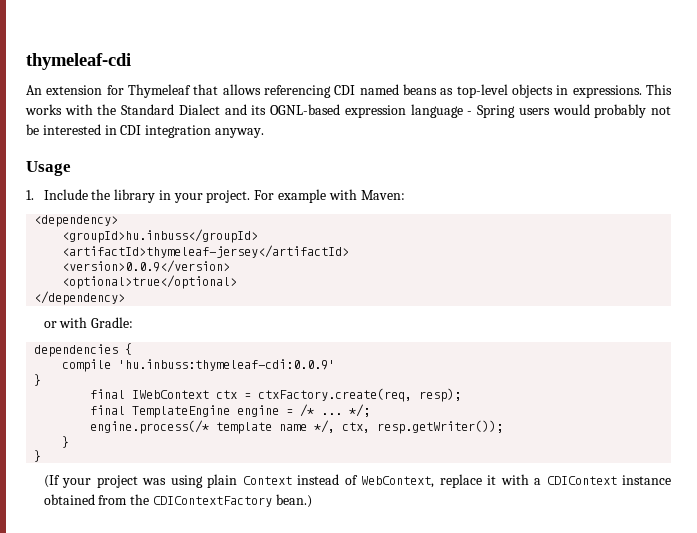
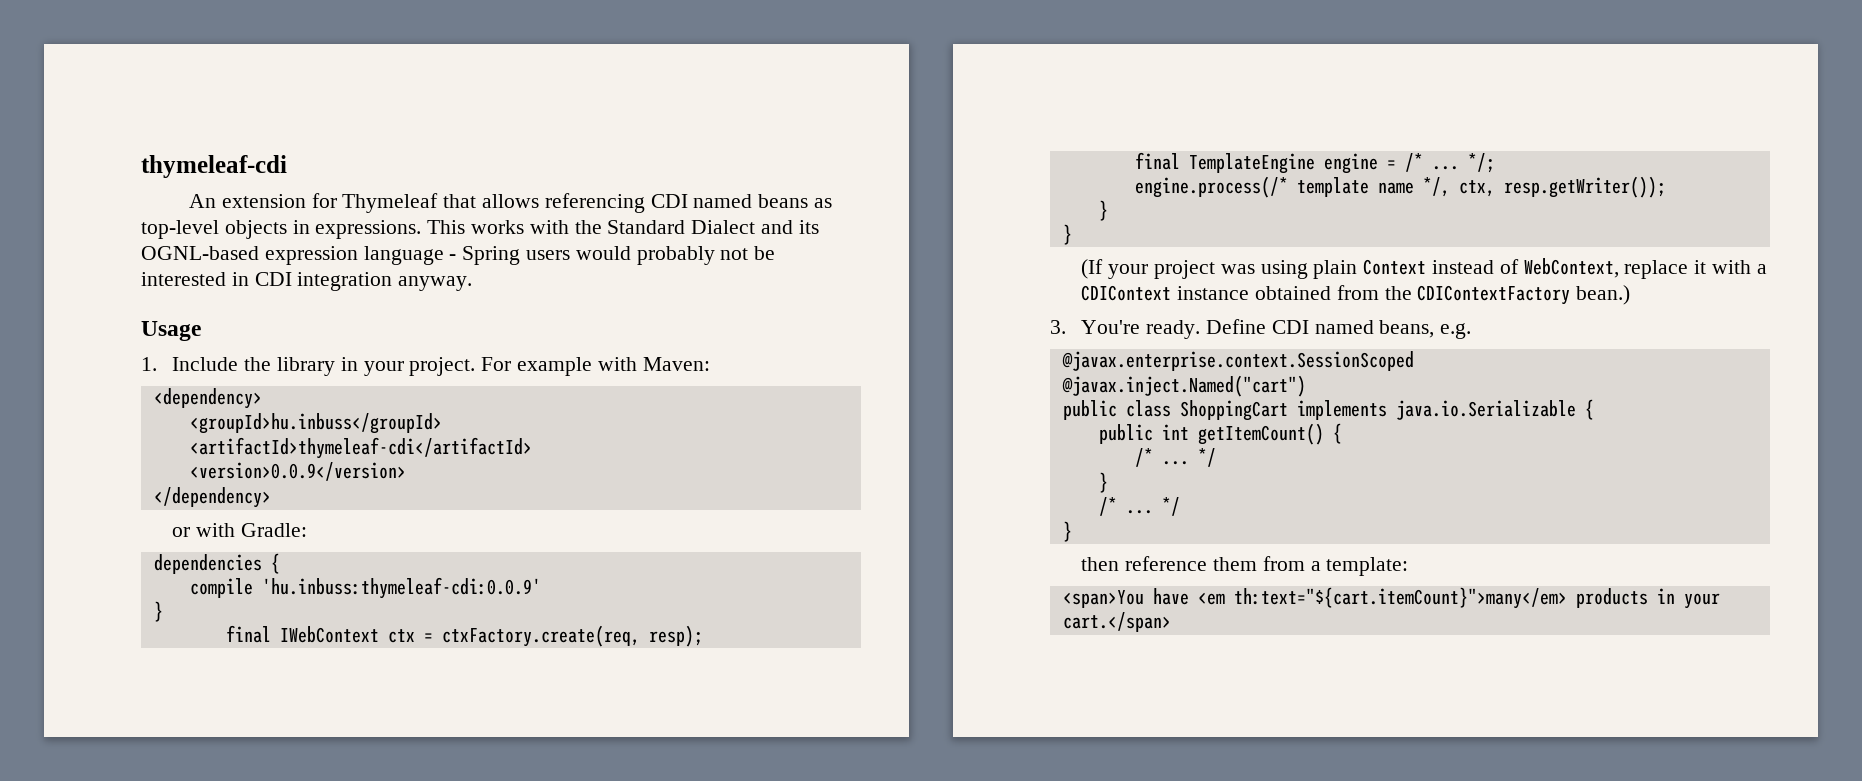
[62,245,350,258] <artifactId>thymeleaf-jersey</artifactId> -> [189,437,532,459] <artifactId>thymeleaf-cdi</artifactId>
[62,275,238,289] // <optional>true</optional> -> (406, 471) none
(312, 501) none -> [1050,319,1472,339] [1061,351,1414,371] [1061,375,1306,397] [1062,399,1594,421] [1098,423,1342,445] [1134,448,1216,467] [1098,472,1108,493] [1098,497,1180,516] [1062,521,1072,542] [1081,556,1409,576] [1062,587,1720,609] [1062,612,1171,632] // 3. You're ready. Define CDI named beans, e.g. // @javax.enterprise.context.SessionScoped // @javax.inject.Named("cart") // public class ShoppingCart implements java.io.Serializable { // public int getItemCount() { // /* ... */ // } // /* ... */ // } // then reference them from a template: // <span>You have <em th:text="${cart.itemCount}">many</em> products in your cart.</span>

